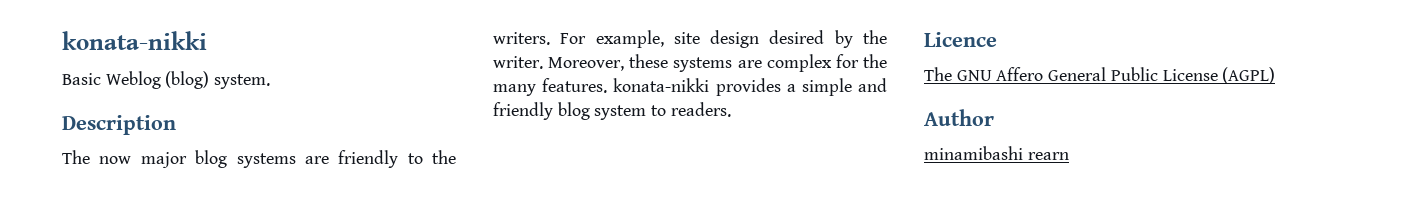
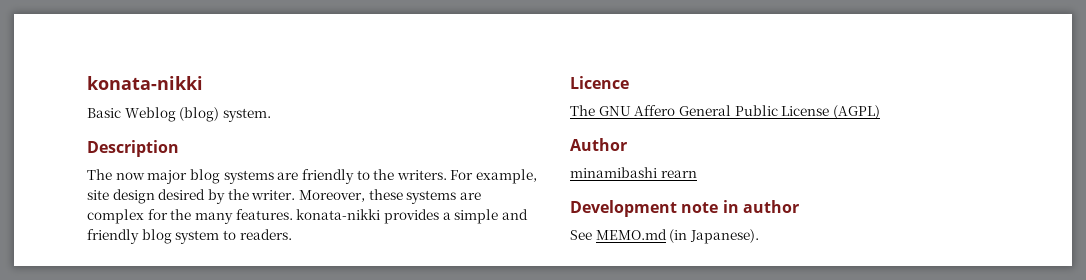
(1069, 156) none -> [570,200,799,217] [570,229,759,244] // Development note in author // See MEMO.md (in Japanese).

